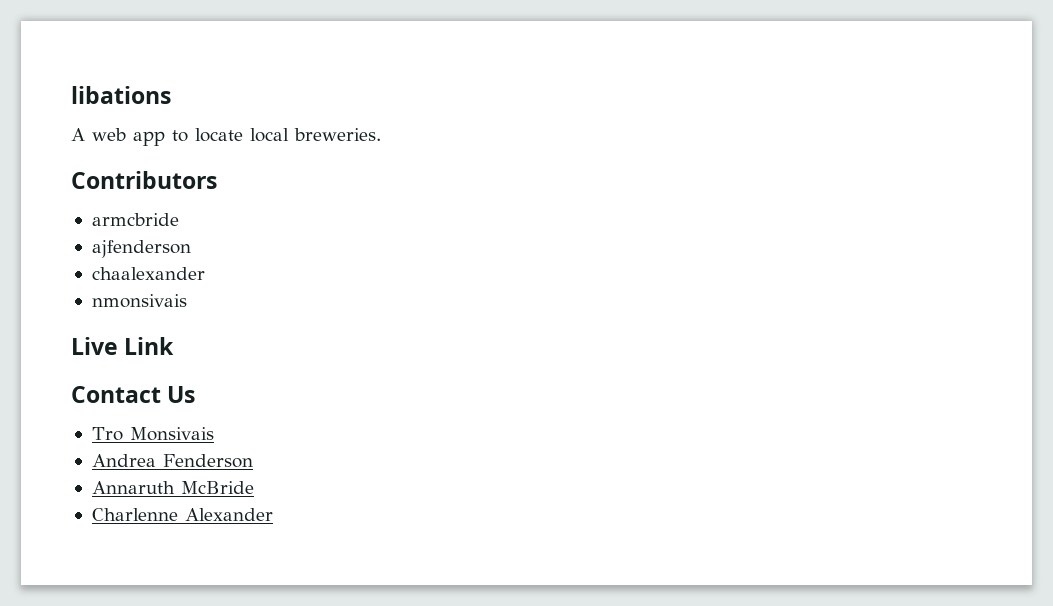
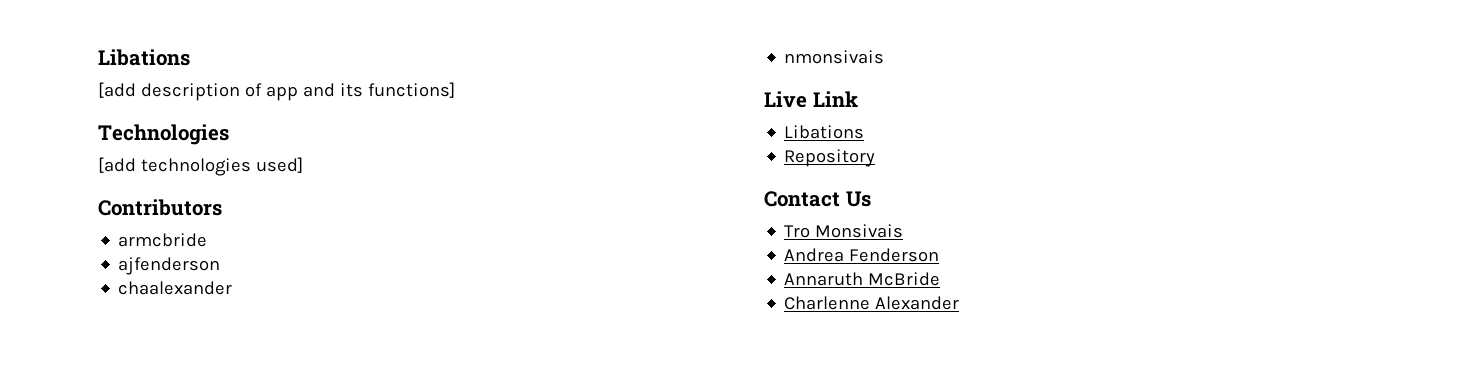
[71,86,171,104] [71,128,381,146] libations // A web app to locate local breweries. -> [98,49,190,66] [98,82,455,101] [98,124,229,145] [98,157,303,176] Libations // [add description of app and its functions] // Technologies // [add technologies used]
(175, 346) none -> [784,125,865,139] [784,149,876,167] // Libations // Repository

